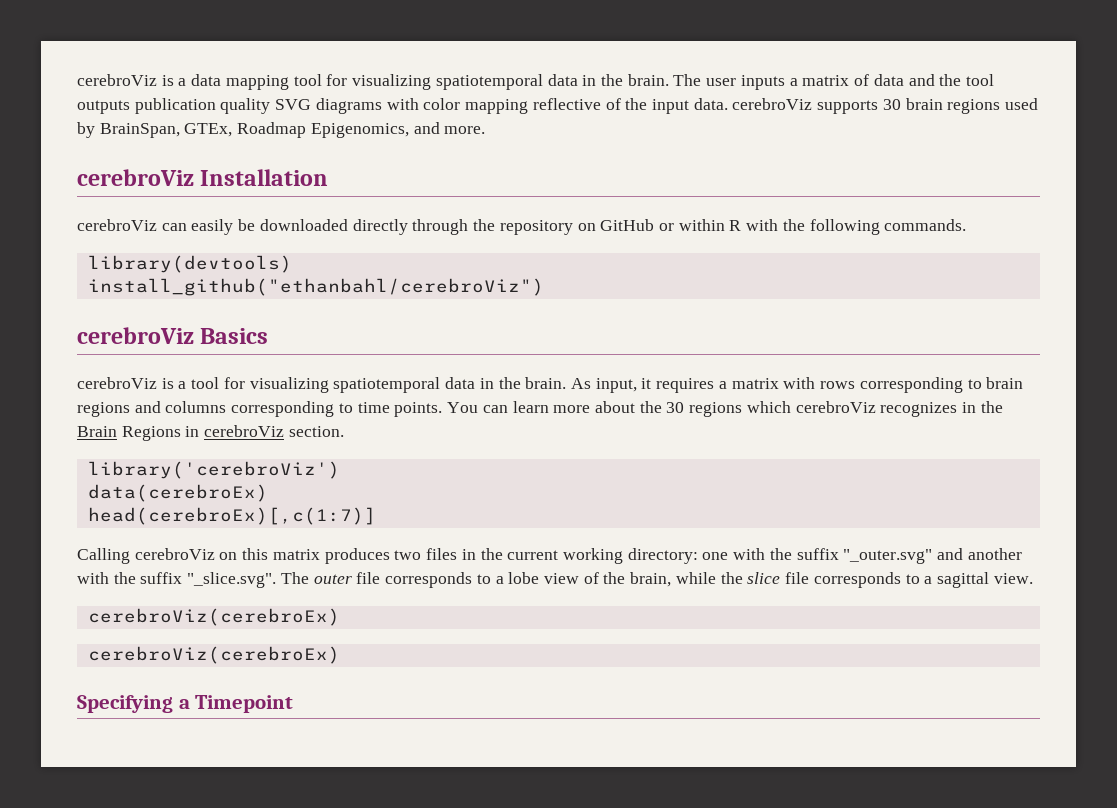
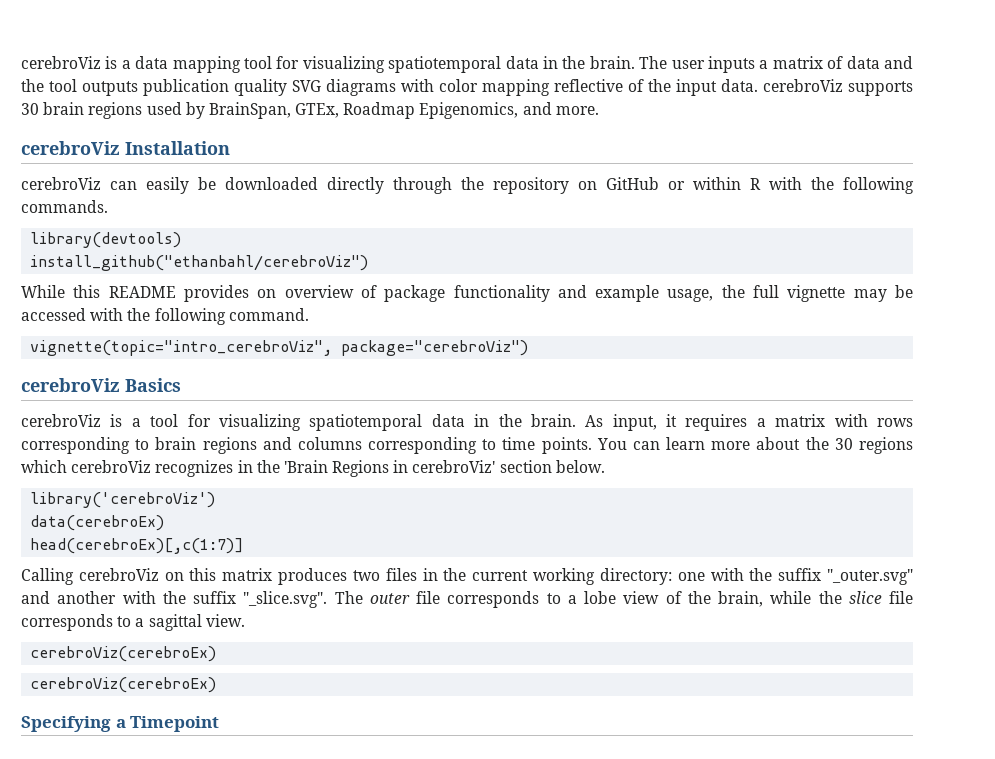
(544, 287) none -> [21,285,913,302] [21,308,309,325] [30,340,529,356] // While this README provides on overview of package functionality and example usage, the full vignette may be accessed with the following command. // vignette(topic="intro_cerebroViz", package="cerebroViz")
[77,426,117,437] Brain -> [283,460,328,473] 'Brain
[204,425,344,437] cerebroViz section. -> [412,460,605,473] cerebroViz' section below.

